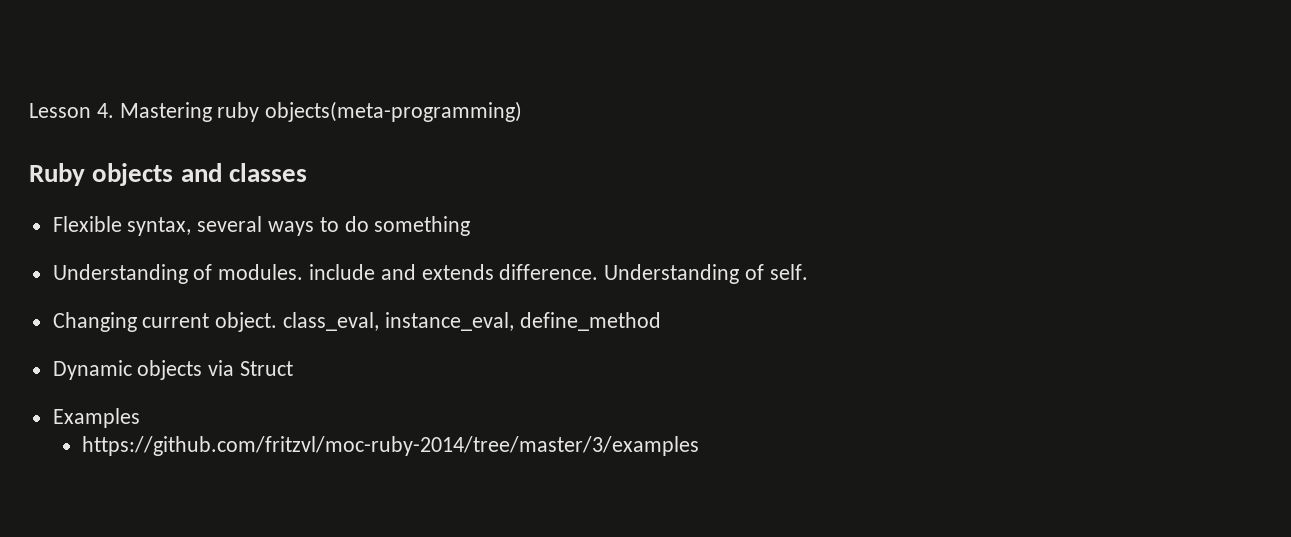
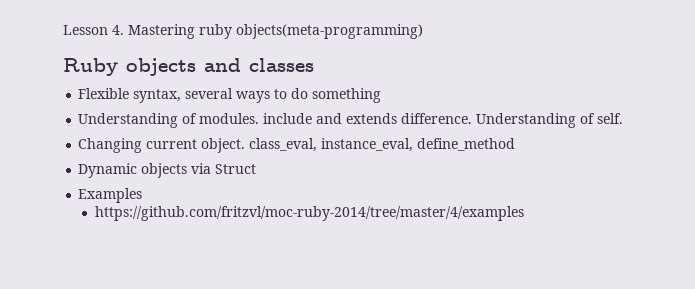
[81,436,699,456] https://github.com/fritzvl/moc-ruby-2014/tree/master/3/examples -> [94,206,524,221] https://github.com/fritzvl/moc-ruby-2014/tree/master/4/examples

